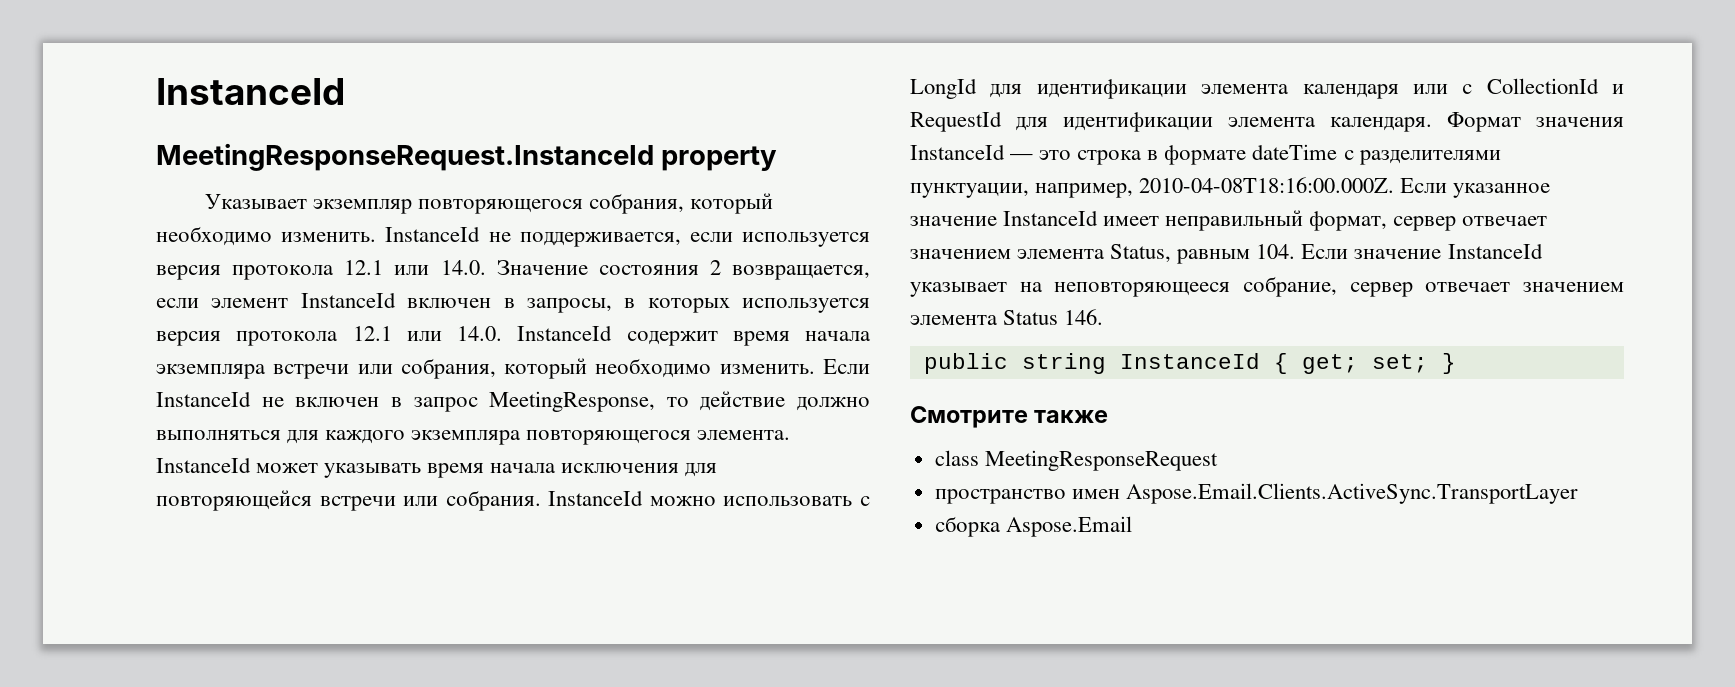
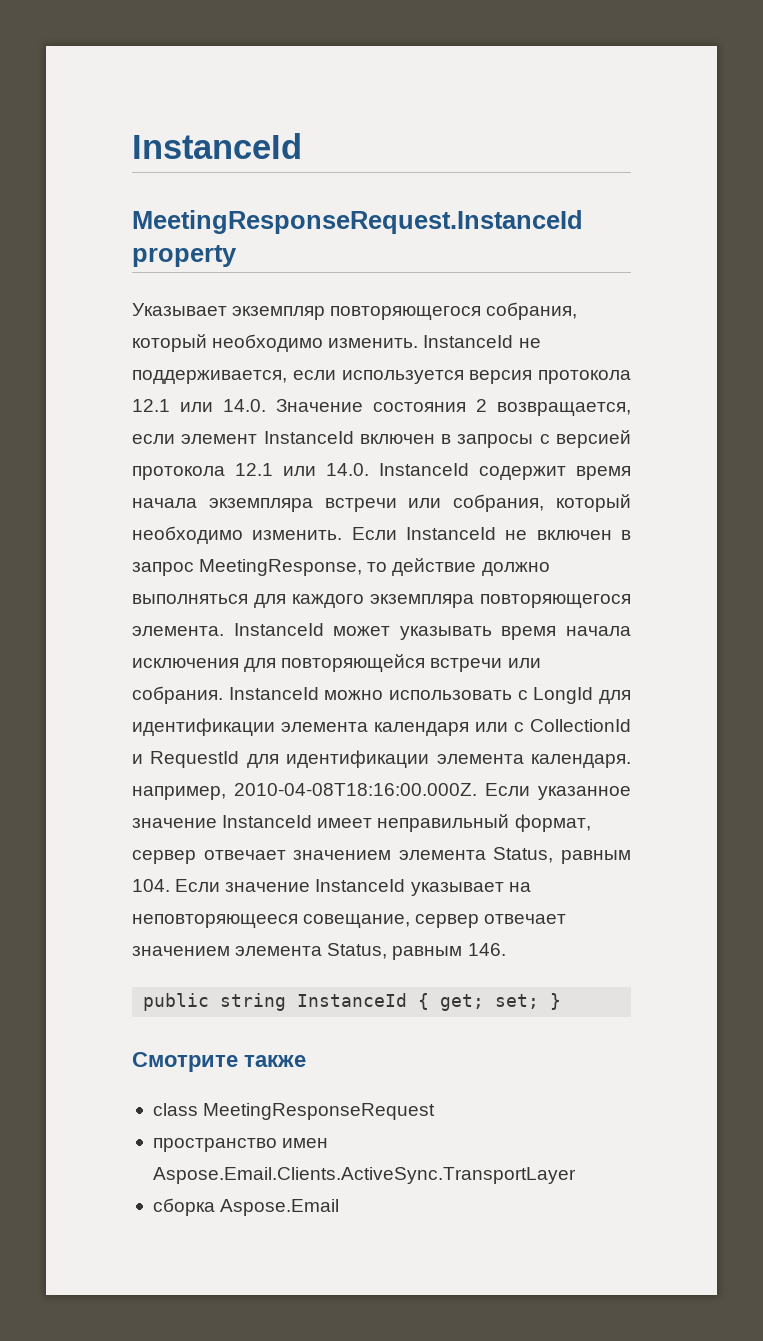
[526,298,870,313] [156,331,221,346] запросы, в которых используется версия -> [457,430,631,448] запросы с версией
[1447,112,1624,132] [910,144,1501,165] [910,183,1029,198] Формат значения InstanceId — это строка в формате dateTime с разделителями пунктуации, -> (631, 761) none
[1243,276,1624,297] [910,310,1059,325] собрание, сервер отвечает значением элемента Status -> [303,914,567,928] [132,943,463,960] совещание, сервер отвечает значением элемента Status, равным

